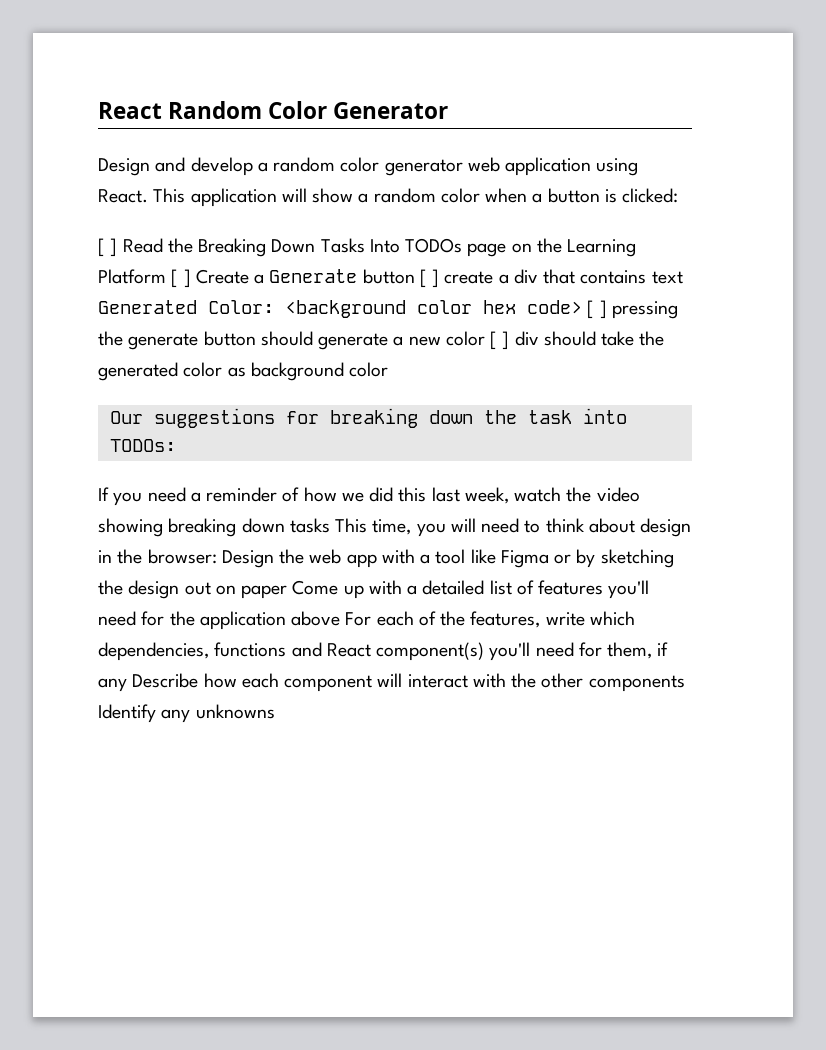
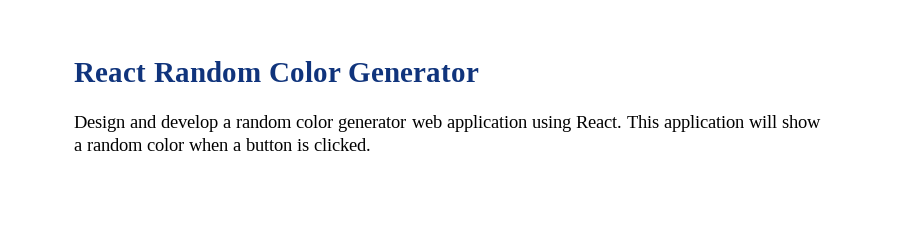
[622,188,679,203] [98,238,637,257] [98,269,683,288] [98,300,678,319] [98,331,665,350] [98,362,389,381] [109,408,627,428] [109,439,176,452] [98,487,640,506] [98,518,692,537] [98,549,674,568] [98,580,650,599] [98,611,635,630] [98,642,669,661] [98,673,685,692] [98,704,275,723] clicked: // [ ] Read the Breaking Down Tasks Into TODOs page on the Learning Platform [ ] Create a Generate button [ ] create a div that contains text Generated Color: <background color hex code> [ ] pressing the generate button should generate a new color [ ] div should take the generated color as background color // Our suggestions for breaking down the task into TODOs: // If you need a reminder of how we did this last week, watch the video showing breaking down tasks This time, you will need to think about design in the browser: Design the web app with a tool like Figma or by sketching the design out on paper Come up with a detailed list of features you'll need for the application above For each of the features, write which dependencies, functions and React component(s) you'll need for them, if any Describe how each component will interact with the other components Identify any unknowns -> [314,138,371,151] clicked.

